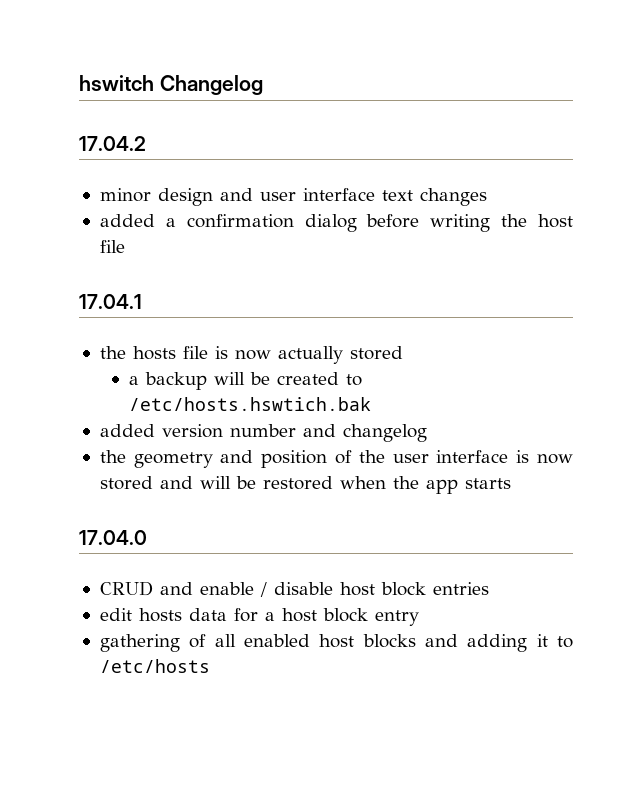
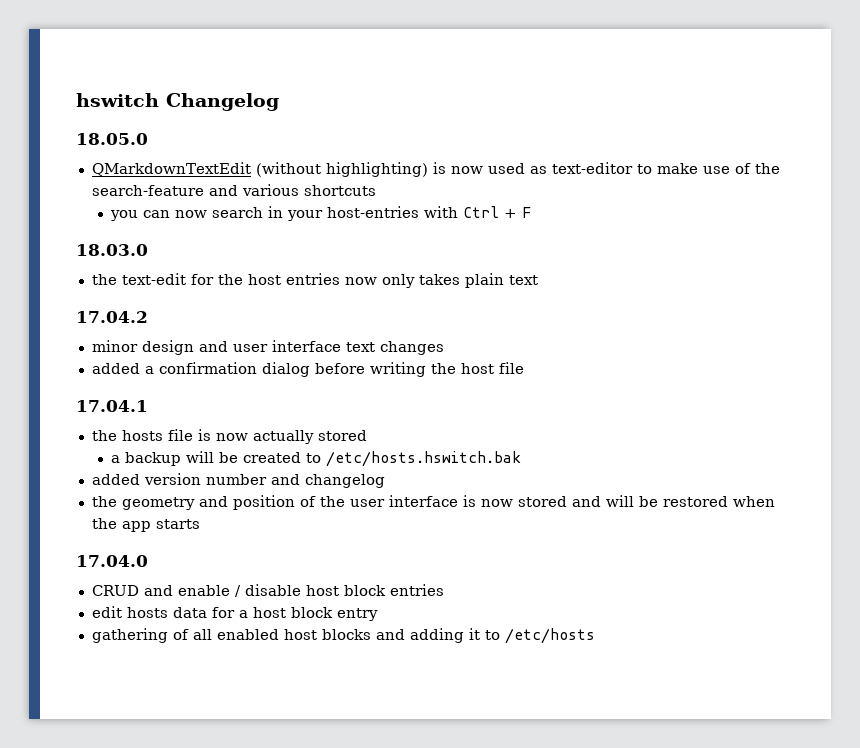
(263, 85) none -> [76,133,148,145] [91,162,780,177] [91,184,376,196] [109,206,531,221] [76,244,148,256] [91,273,538,288] // 18.05.0 // QMarkdownTextEdit (without highlighting) is now used as text-editor to make use of the search-feature and various shortcuts // you can now search in your host-entries with Ctrl + F // 18.03.0 // the text-edit for the host entries now only takes plain text
[129,397,372,411] /etc/hosts.hswtich.bak -> [325,451,521,467] /etc/hosts.hswitch.bak

